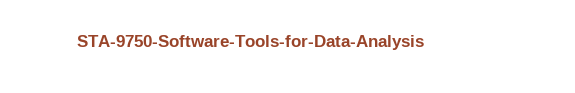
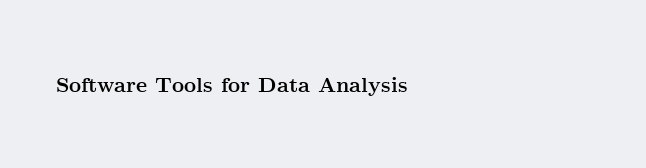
[77,35,424,50] STA-9750-Software-Tools-for-Data-Analysis -> [56,77,408,96] Software Tools for Data Analysis

